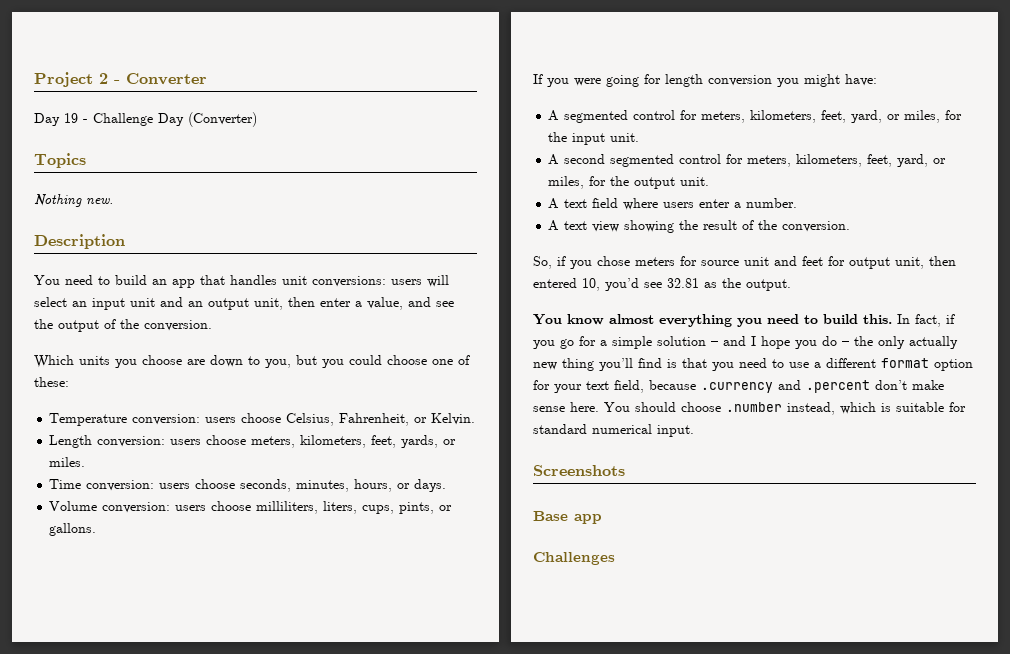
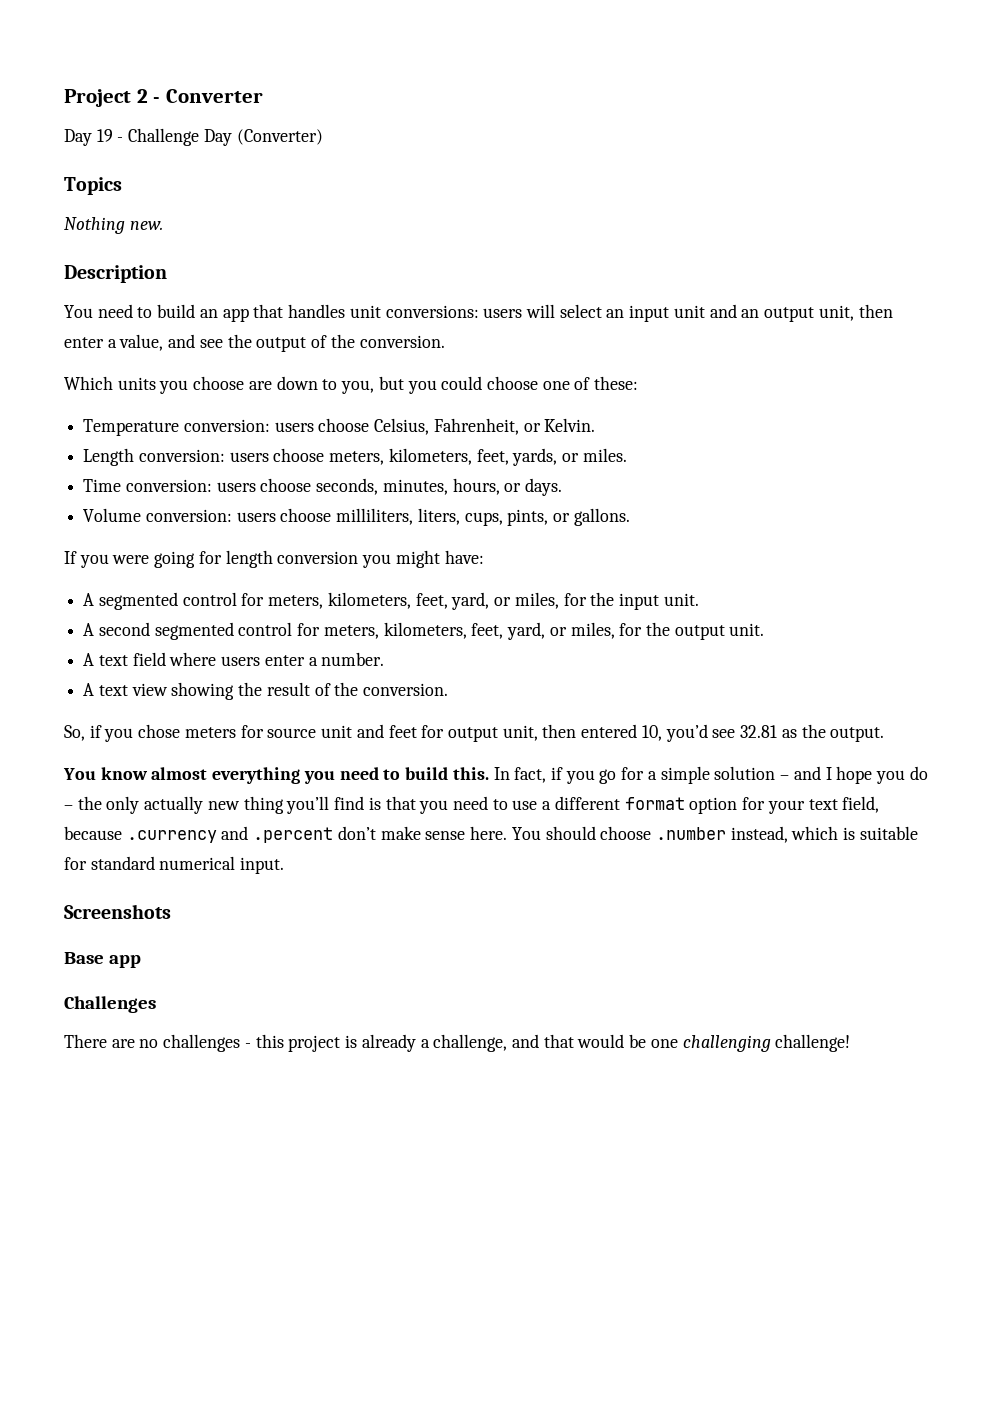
(615, 558) none -> [64,1034,851,1052] // There are no challenges - this project is already a challenge, and that would be one challenging challenge!

